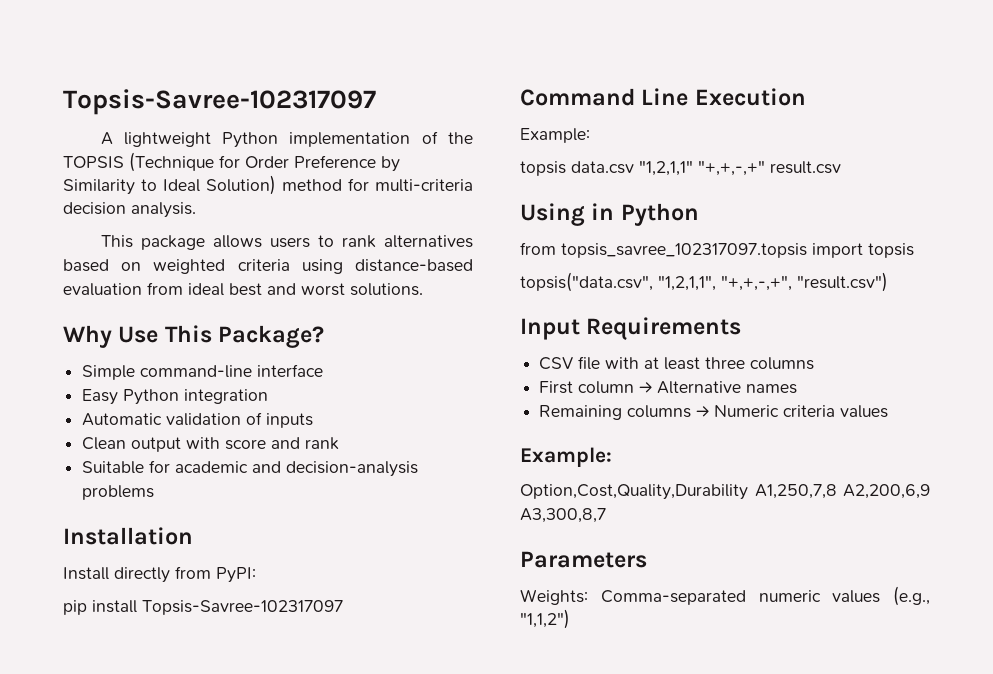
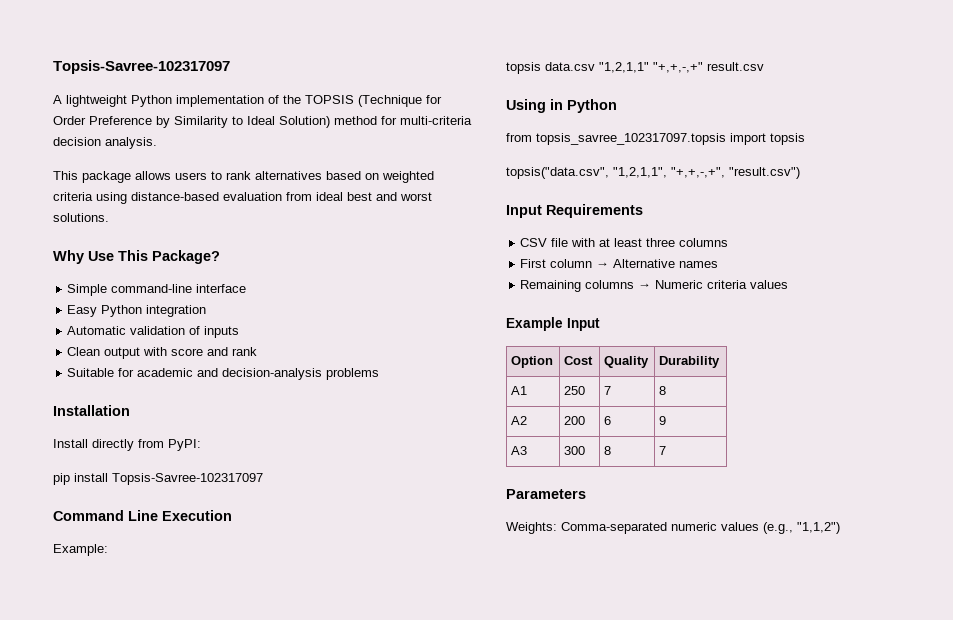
[520,447,612,467] [520,484,930,500] [520,508,606,523] Example: // Option,Cost,Quality,Durability A1,250,7,8 A2,200,6,9 A3,300,8,7 -> [506,317,600,331] [511,356,554,368] [564,356,594,365] [604,356,650,368] [659,356,721,368] [511,386,528,395] [564,386,586,395] [604,386,612,395] [659,386,667,395] [511,416,528,425] [564,416,586,425] [604,416,612,425] [659,416,667,425] [511,446,528,455] [564,446,586,455] [604,446,612,455] [659,446,667,455] Example Input // Option | Cost | Quality | Durability // A1 | 250 | 7 | 8 // A2 | 200 | 6 | 9 // A3 | 300 | 8 | 7

